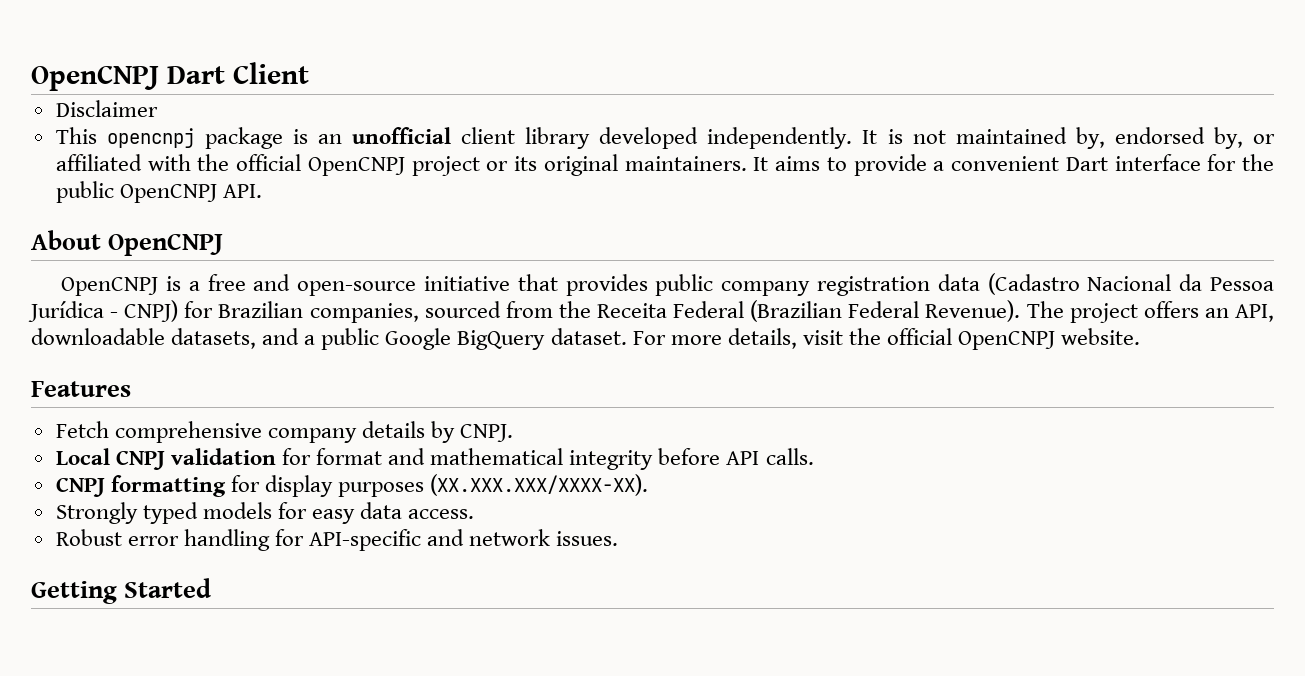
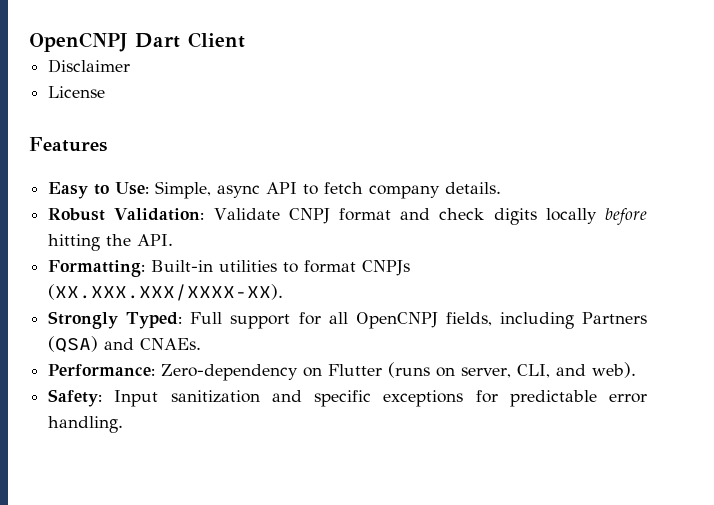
[55,127,1275,149] [55,154,1274,176] [55,181,262,203] [31,230,224,256] [61,273,1274,296] [28,300,1274,323] [31,328,1141,350] [31,381,131,397] [55,421,514,443] [55,448,814,470] [55,474,649,497] [55,502,475,524] [55,529,619,551] [31,578,212,604] This opencnpj package is an unofficial client library developed independently. It is not maintained by, endorsed by, or affiliated with the official OpenCNPJ project or its original maintainers. It aims to provide a convenient Dart interface for the public OpenCNPJ API. // About OpenCNPJ // OpenCNPJ is a free and open-source initiative that provides public company registration data (Cadastro Nacional da Pessoa Jurídica - CNPJ) for Brazilian companies, sourced from the Receita Federal (Brazilian Federal Revenue). The project offers an API, downloadable datasets, and a public Google BigQuery dataset. For more details, visit the official OpenCNPJ website. // Features // Fetch comprehensive company details by CNPJ. // Local CNPJ validation for format and mathematical integrity before API calls. // CNPJ formatting for display purposes (XX.XXX.XXX/XXXX-XX). // Strongly typed models for easy data access. // Robust error handling for API-specific and network issues. // Getting Started -> [48,86,106,98] [29,137,107,152] [48,181,502,199] [48,208,647,225] [48,234,174,251] [48,260,411,277] [48,284,284,301] [48,311,648,329] [48,336,202,352] [48,362,637,381] [48,389,647,407] [48,416,124,433] License // Features // Easy to Use: Simple, async API to fetch company details. // Robust Validation: Validate CNPJ format and check digits locally before hitting the API. // Formatting: Built-in utilities to format CNPJs (XX.XXX.XXX/XXXX-XX). // Strongly Typed: Full support for all OpenCNPJ fields, including Partners (QSA) and CNAEs. // Performance: Zero-dependency on Flutter (runs on server, CLI, and web). // Safety: Input sanitization and specific exceptions for predictable error handling.

